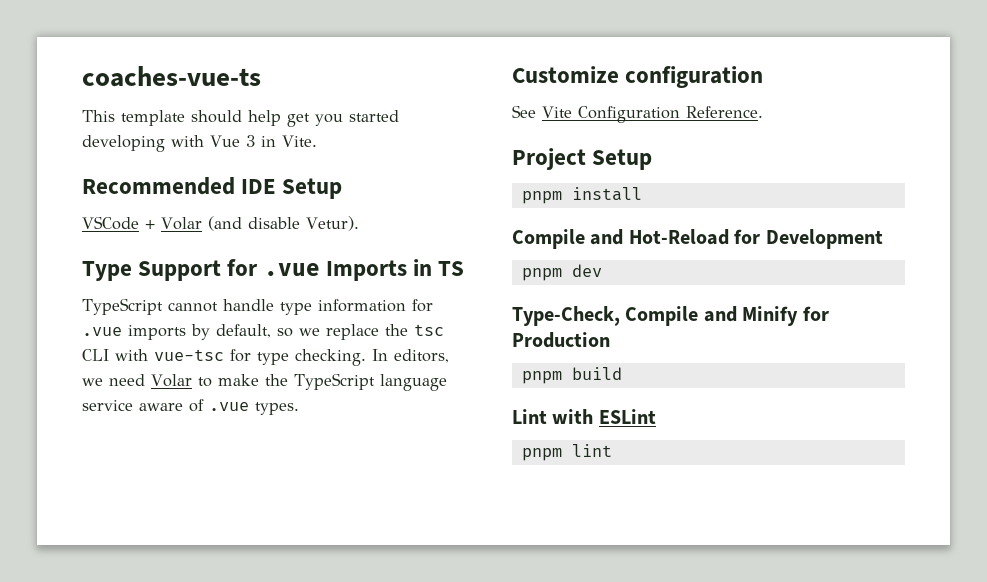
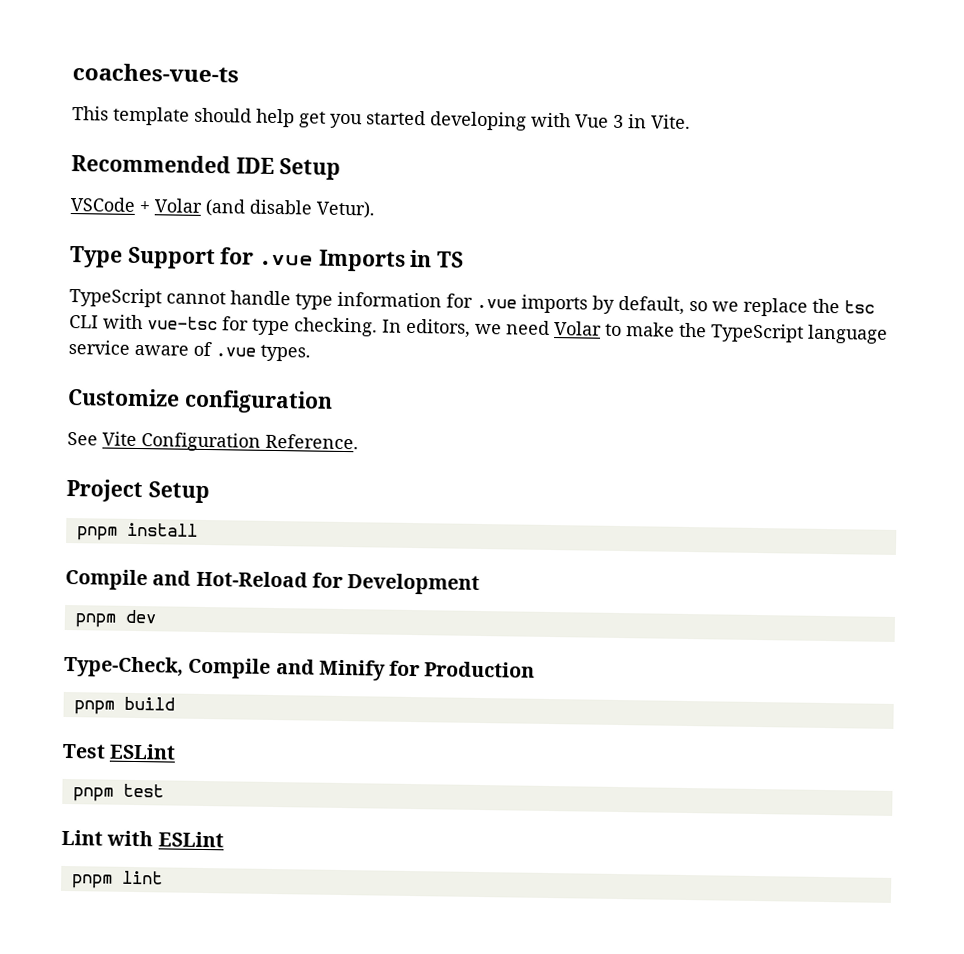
(622, 373) none -> [62,743,177,760] [72,783,164,802] // Test ESLint // pnpm test

